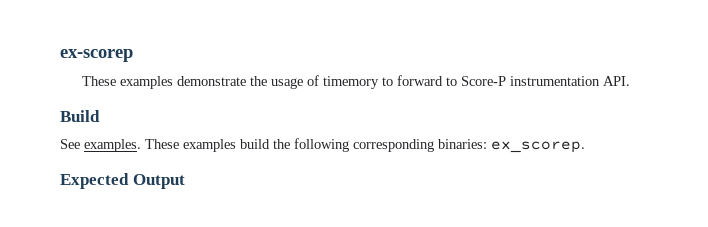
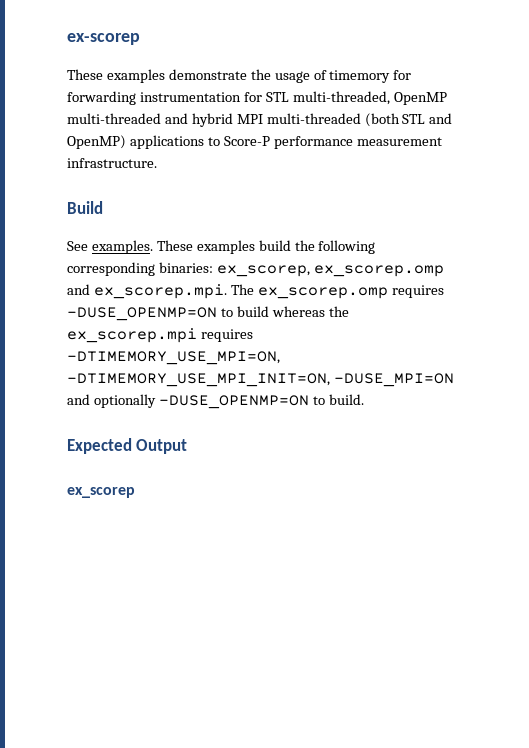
[381,75,630,86] to forward to Score-P instrumentation API. -> [393,70,412,80] [67,91,447,105] [67,113,453,127] [67,135,442,149] [67,158,157,168] for forwarding instrumentation for STL multi-threaded, OpenMP multi-threaded and hybrid MPI multi-threaded (both STL and OpenMP) applications to Score-P performance measurement infrastructure.
[491,141,585,153] ex_scorep. -> [216,265,444,277] [67,284,444,299] [67,306,349,321] [67,328,253,343] [67,351,280,365] [67,373,454,387] [67,394,364,409] ex_scorep, ex_scorep.omp and ex_scorep.mpi. The ex_scorep.omp requires -DUSE_OPENMP=ON to build whereas the ex_scorep.mpi requires -DTIMEMORY_USE_MPI=ON, -DTIMEMORY_USE_MPI_INIT=ON, -DUSE_MPI=ON and optionally -DUSE_OPENMP=ON to build.
(185, 181) none -> [67,487,135,498] // ex_scorep

